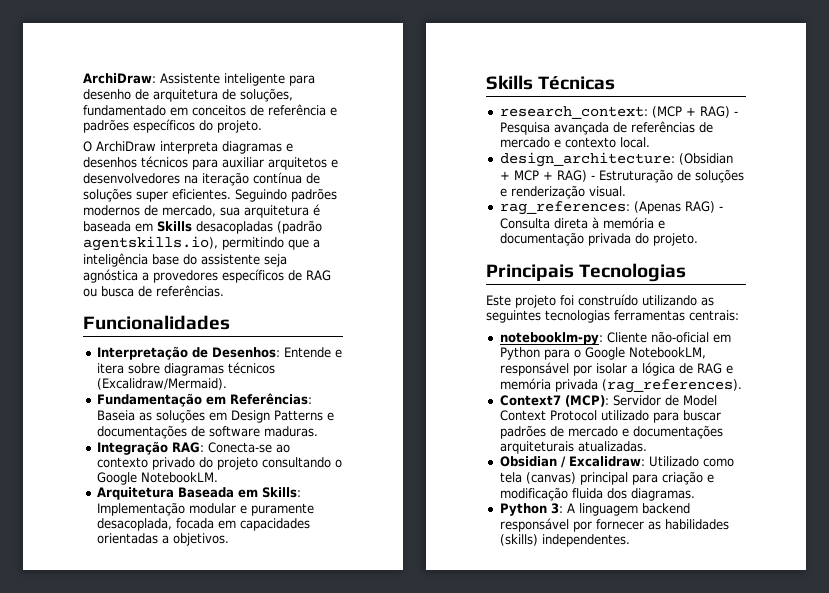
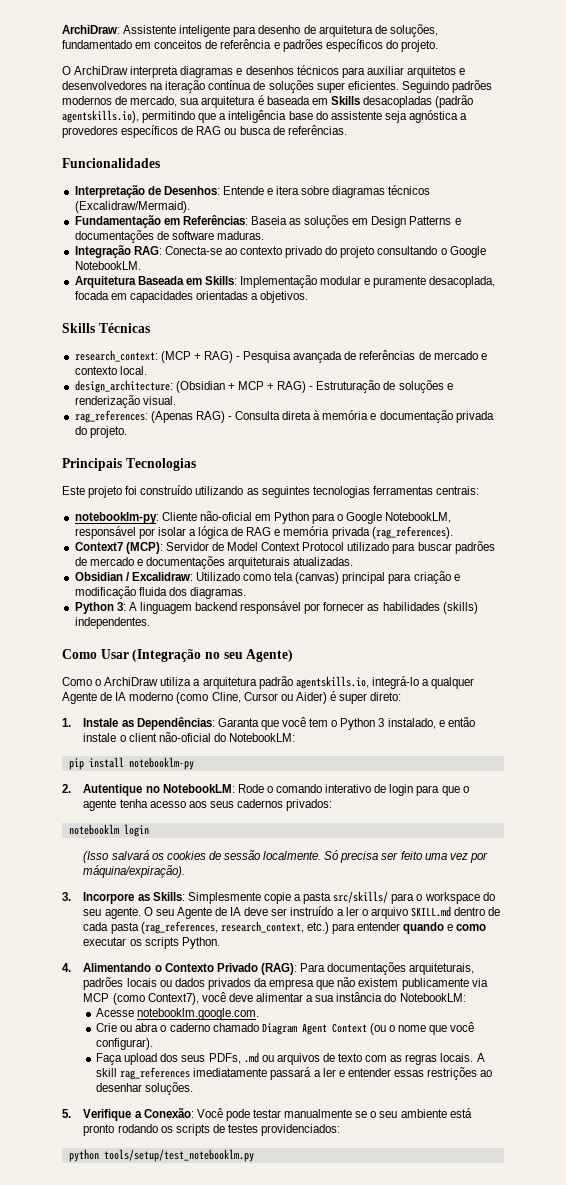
(630, 540) none -> [62,649,294,662] [62,676,475,689] [62,691,402,704] [62,717,475,730] [83,732,295,742] [68,757,194,770] [62,784,469,796] [83,799,333,811] [68,824,149,837] [83,850,488,863] [83,865,186,878] [62,891,495,904] [83,906,501,919] [83,921,487,934] [83,937,220,949] [62,962,475,975] [83,977,488,990] [83,992,466,1005] [96,1008,260,1020] [96,1022,475,1035] [96,1038,154,1050] [96,1052,485,1065] [96,1067,493,1080] [96,1082,194,1095] [62,1108,472,1121] [83,1124,341,1136] [68,1149,254,1162] // Como Usar (Integração no seu Agente) // Como o ArchiDraw utiliza a arquitetura padrão agentskills.io, integrá-lo a qualquer Agente de IA moderno (como Cline, Cursor ou Aider) é super direto: // 1. Instale as Dependências: Garanta que você tem o Python 3 instalado, e então instale o client não-oficial do NotebookLM: // pip install notebooklm-py // 2. Autentique no NotebookLM: Rode o comando interativo de login para que o agente tenha acesso aos seus cadernos privados: // notebooklm login // (Isso salvará os cookies de sessão localmente. Só precisa ser feito uma vez por máquina/expiração). // 3. Incorpore as Skills: Simplesmente copie a pasta src/skills/ para o workspace do seu agente. O seu Agente de IA deve ser instruído a ler o arquivo SKILL.md dentro de cada pasta (rag_references, research_context, etc.) para entender quando e como executar os scripts Python. // 4. Alimentando o Contexto Privado (RAG): Para documentações arquiteturais, padrões locais ou dados privados da empresa que não existem publicamente via MCP (como Context7), você deve alimentar a sua instância do NotebookLM: // Acesse notebooklm.google.com. // Crie ou abra o caderno chamado Diagram Agent Context (ou o nome que você configurar). // Faça upload dos seus PDFs, .md ou arquivos de texto com as regras locais. A skill rag_references imediatamente passará a ler e entender essas restrições ao desenhar soluções. // 5. Verifique a Conexão: Você pode testar manualmente se o seu ambiente está pronto rodando os scripts de testes providenciados: // python tools/setup/test_notebooklm.py

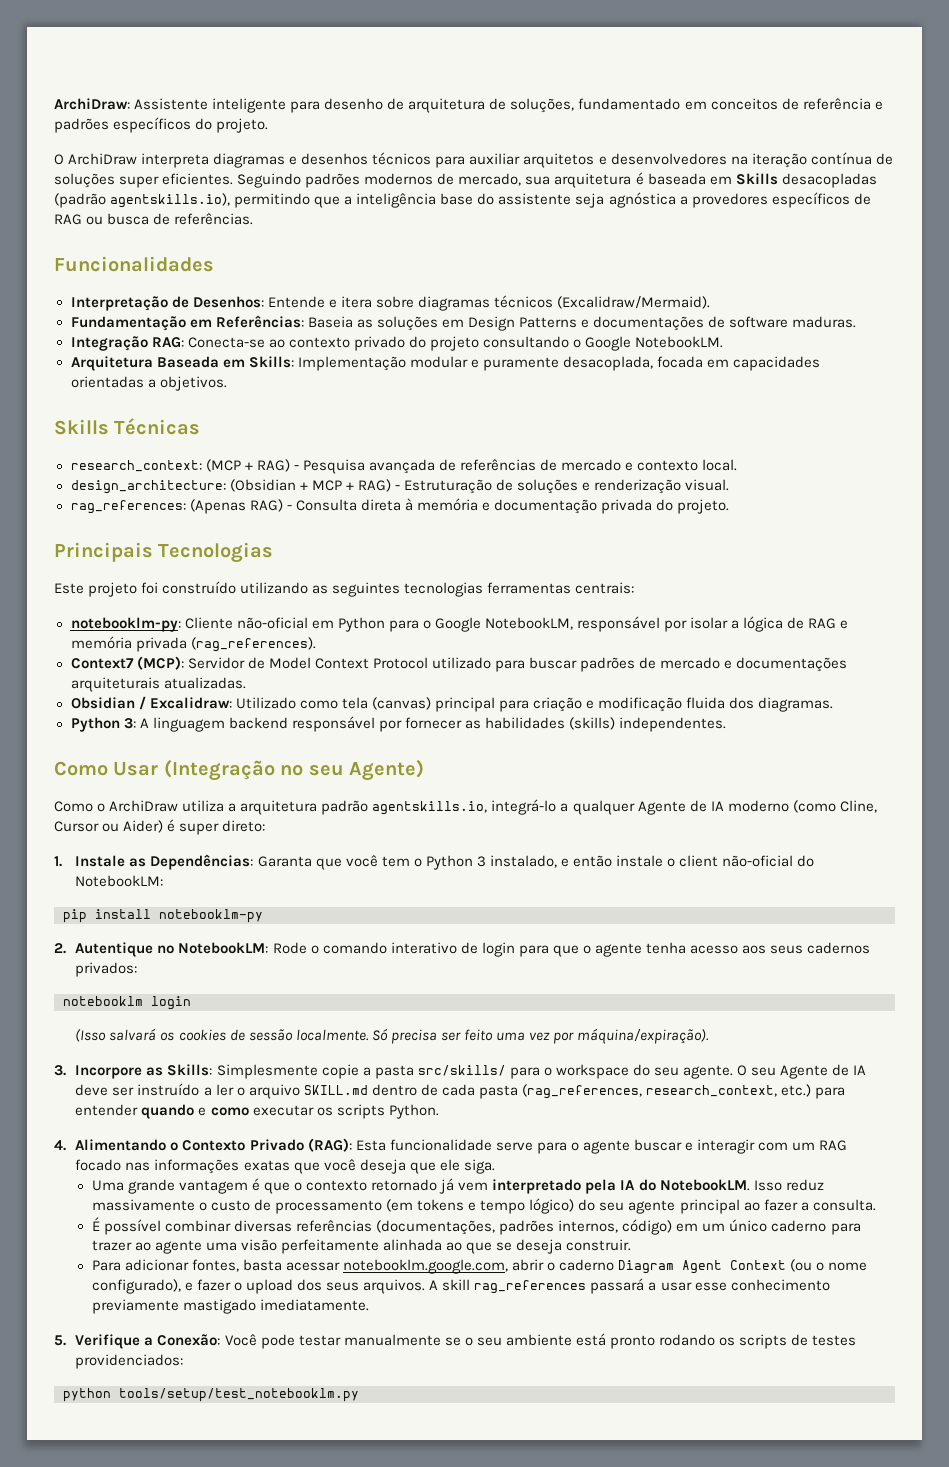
[299,962,475,975] [83,977,488,990] [83,992,466,1005] [96,1008,260,1020] [96,1023,159,1032] Para documentações arquiteturais, padrões locais ou dados privados da empresa que não existem publicamente via MCP (como Context7), você deve alimentar a sua instância do NotebookLM: // Acesse notebooklm.google.com. // Crie ou abra -> [355,1139,848,1154] [75,1159,495,1174] [91,1178,824,1194] [91,1198,876,1214] [91,1217,861,1235] [91,1239,632,1254] [91,1259,545,1274] Esta funcionalidade serve para o agente buscar e interagir com um RAG focado nas informações exatas que você deseja que ele siga. // Uma grande vantagem é que o contexto retornado já vem interpretado pela IA do NotebookLM. Isso reduz massivamente o custo de processamento (em tokens e tempo lógico) do seu agente principal ao fazer a consulta. // É possível combinar diversas referências (documentações, padrões internos, código) em um único caderno para trazer ao agente uma visão perfeitamente alinhada ao que se deseja construir. // Para adicionar fontes, basta acessar notebooklm.google.com, abrir
[212,1023,259,1032] chamado -> (615, 1265) none
[429,1022,475,1035] [96,1038,154,1050] [96,1052,474,1065] que você configurar). // Faça upload dos seus PDFs, .md ou arquivos de texto com as regras locais. -> [91,1279,426,1294] configurado), e fazer o upload dos seus arquivos.
[193,1068,268,1077] imediatamente -> (587, 1287) none
[322,1067,493,1080] [96,1082,194,1095] ler e entender essas restrições ao desenhar soluções. -> [660,1279,830,1291] [91,1299,369,1314] usar esse conhecimento previamente mastigado imediatamente.

